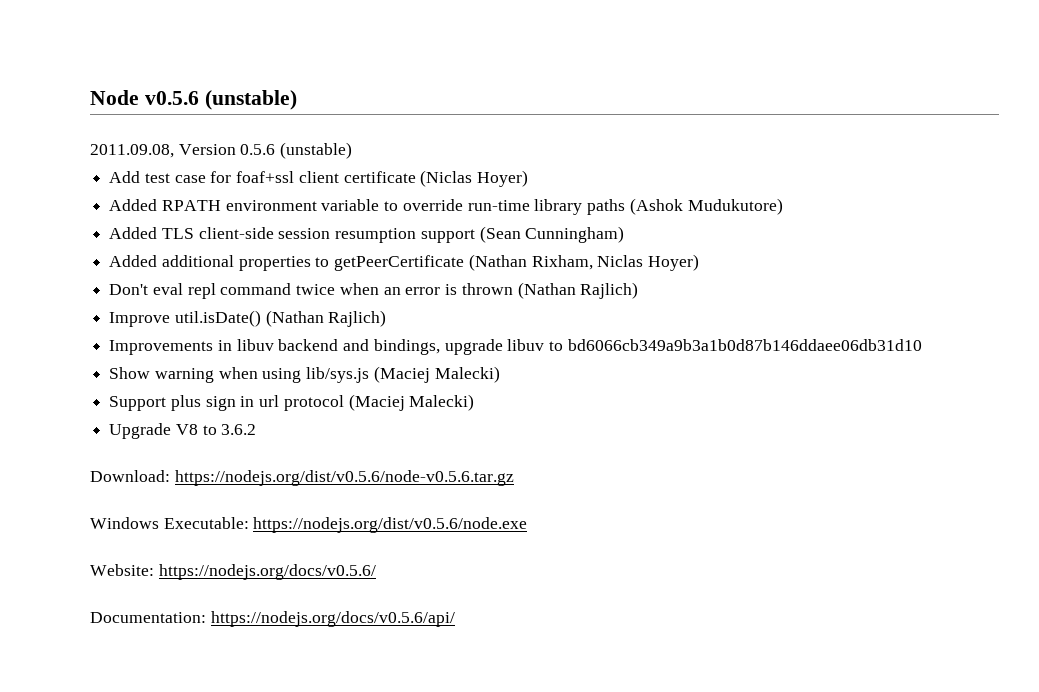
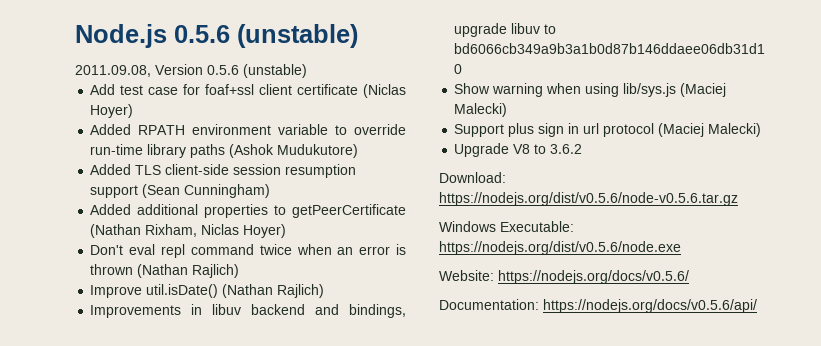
[90,90,199,105] Node v0.5.6 -> [75,24,230,48] Node.js 0.5.6

